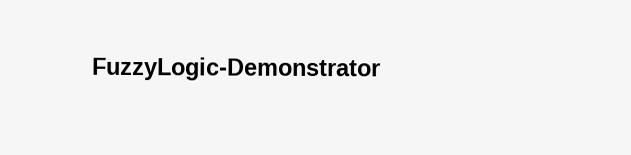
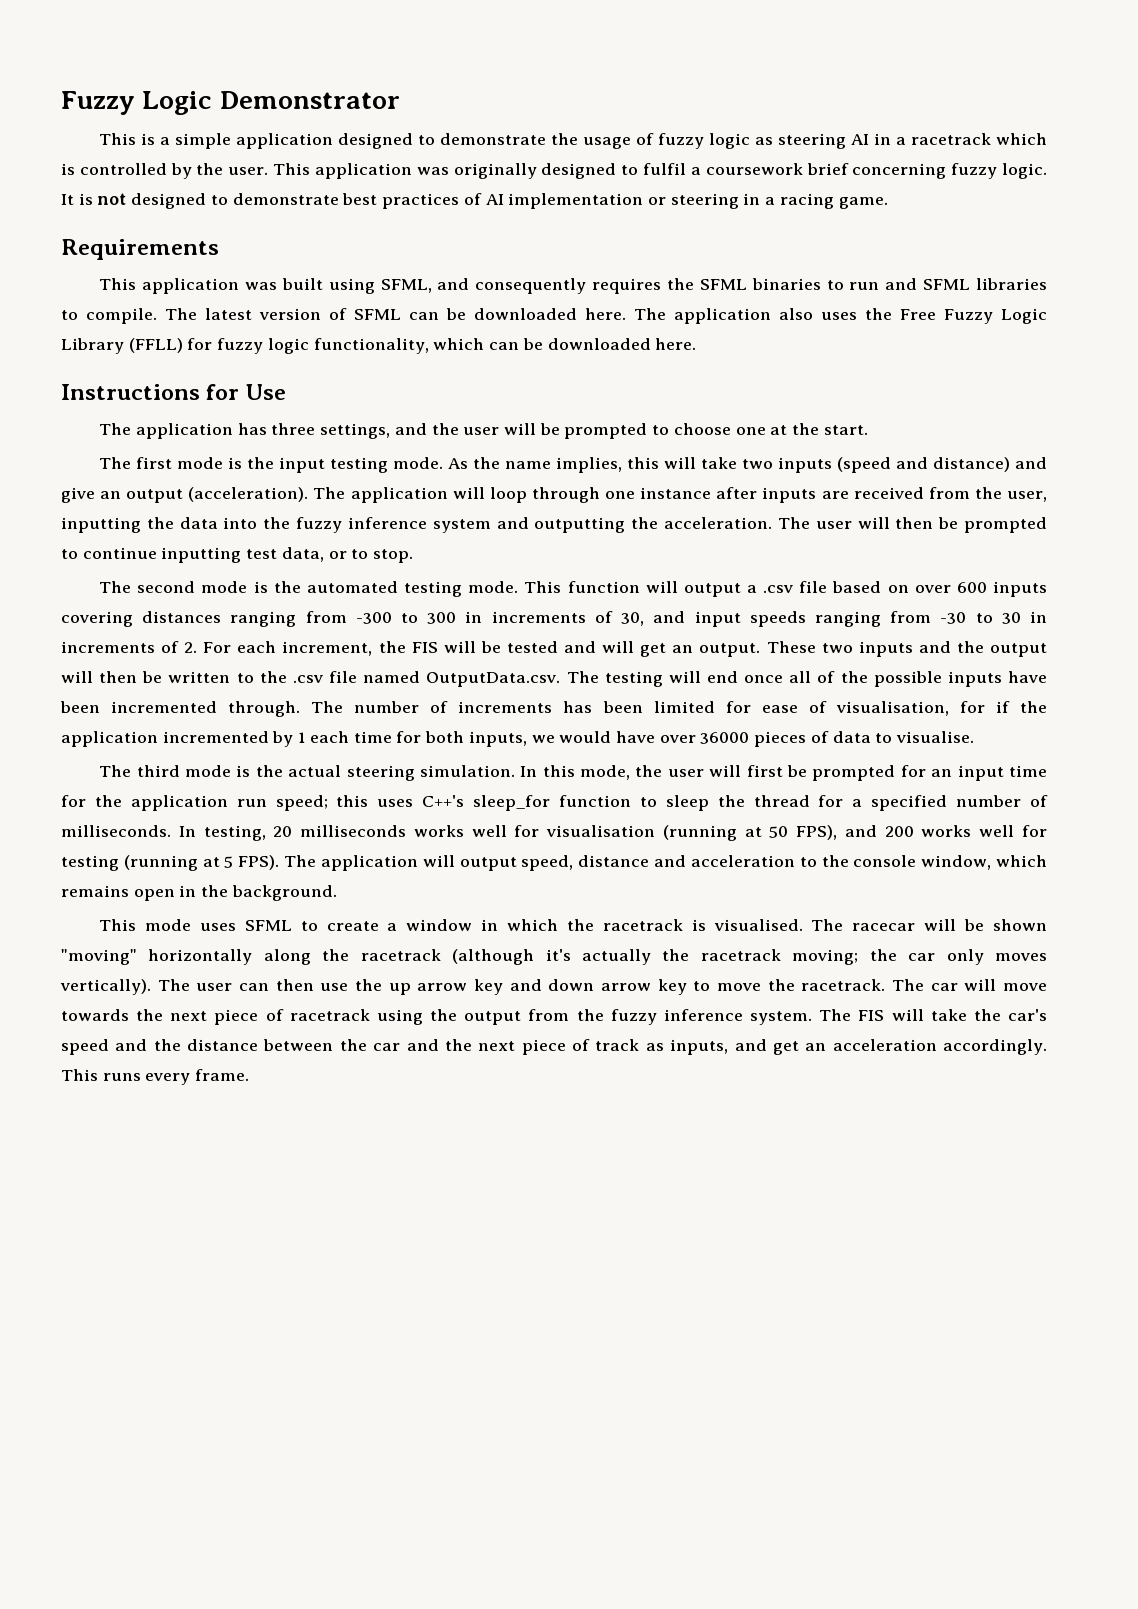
[91,56,381,82] FuzzyLogic-Demonstrator -> [61,91,400,115] [99,133,1047,149] [61,163,1048,179] [61,193,888,209] [61,239,219,260] [99,278,1047,294] [61,308,1047,324] [61,338,697,354] [61,384,286,400] [99,423,868,439] [99,457,1048,473] [61,487,1047,503] [61,517,1048,533] [61,547,414,563] [99,581,1047,597] [61,611,1047,627] [61,641,1047,657] [61,671,1047,687] [60,701,1047,717] [61,731,975,747] [99,765,1047,781] [61,795,1049,811] [61,825,1047,841] [61,855,1048,871] [61,885,337,901] [99,919,1048,931] [61,949,1048,965] [60,979,1047,995] [61,1009,1047,1025] [61,1039,1047,1055] [61,1069,250,1085] Fuzzy Logic Demonstrator // This is a simple application designed to demonstrate the usage of fuzzy logic as steering AI in a racetrack which is controlled by the user. This application was originally designed to fulfil a coursework brief concerning fuzzy logic. It is not designed to demonstrate best practices of AI implementation or steering in a racing game. // Requirements // This application was built using SFML, and consequently requires the SFML binaries to run and SFML libraries to compile. The latest version of SFML can be downloaded here. The application also uses the Free Fuzzy Logic Library (FFLL) for fuzzy logic functionality, which can be downloaded here. // Instructions for Use // The application has three settings, and the user will be prompted to choose one at the start. // The first mode is the input testing mode. As the name implies, this will take two inputs (speed and distance) and give an output (acceleration). The application will loop through one instance after inputs are received from the user, inputting the data into the fuzzy inference system and outputting the acceleration. The user will then be prompted to continue inputting test data, or to stop. // The second mode is the automated testing mode. This function will output a .csv file based on over 600 inputs covering distances ranging from -300 to 300 in increments of 30, and input speeds ranging from -30 to 30 in increments of 2. For each increment, the FIS will be tested and will get an output. These two inputs and the output will then be written to the .csv file named OutputData.csv. The testing will end once all of the possible inputs have been incremented through. The number of increments has been limited for ease of visualisation, for if the application incremented by 1 each time for both inputs, we would have over 36000 pieces of data to visualise. // The third mode is the actual steering simulation. In this mode, the user will first be prompted for an input time for the application run speed; this uses C++'s sleep_for function to sleep the thread for a specified number of milliseconds. In testing, 20 milliseconds works well for visualisation (running at 50 FPS), and 200 works well for testing (running at 5 FPS). The application will output speed, distance and acceleration to the console window, which remains open in the background. // This mode uses SFML to create a window in which the racetrack is visualised. The racecar will be shown "moving" horizontally along the racetrack (although it's actually the racetrack moving; the car only moves vertically). The user can then use the up arrow key and down arrow key to move the racetrack. The car will move towards the next piece of racetrack using the output from the fuzzy inference system. The FIS will take the car's speed and the distance between the car and the next piece of track as inputs, and get an acceleration accordingly. This runs every frame.

